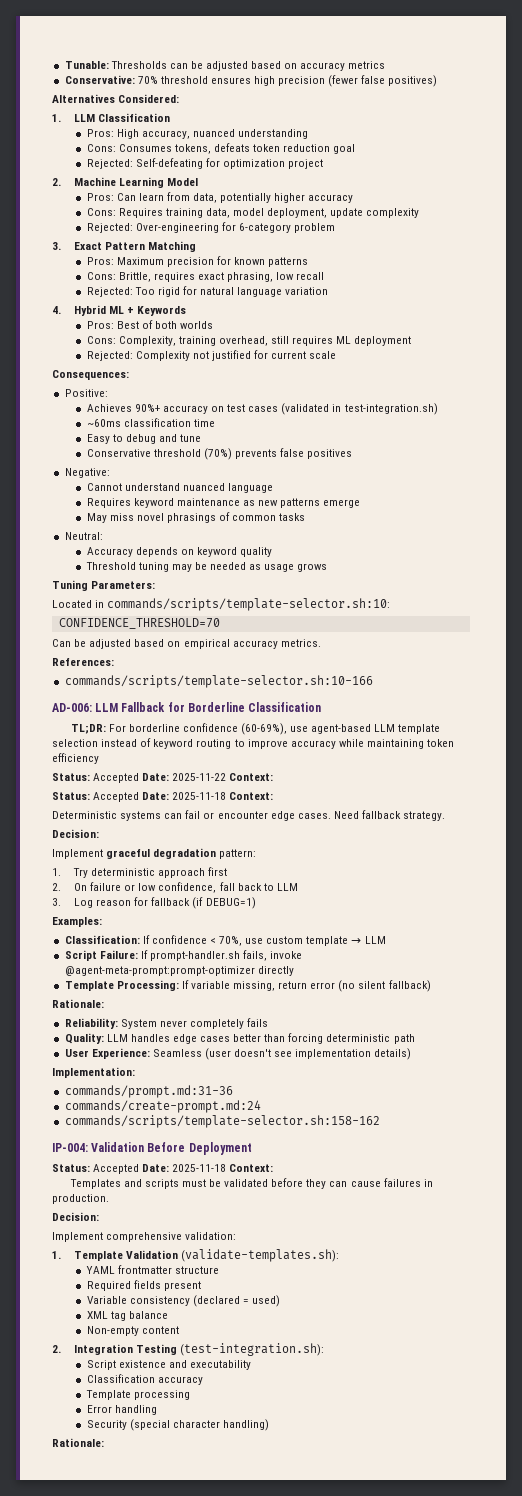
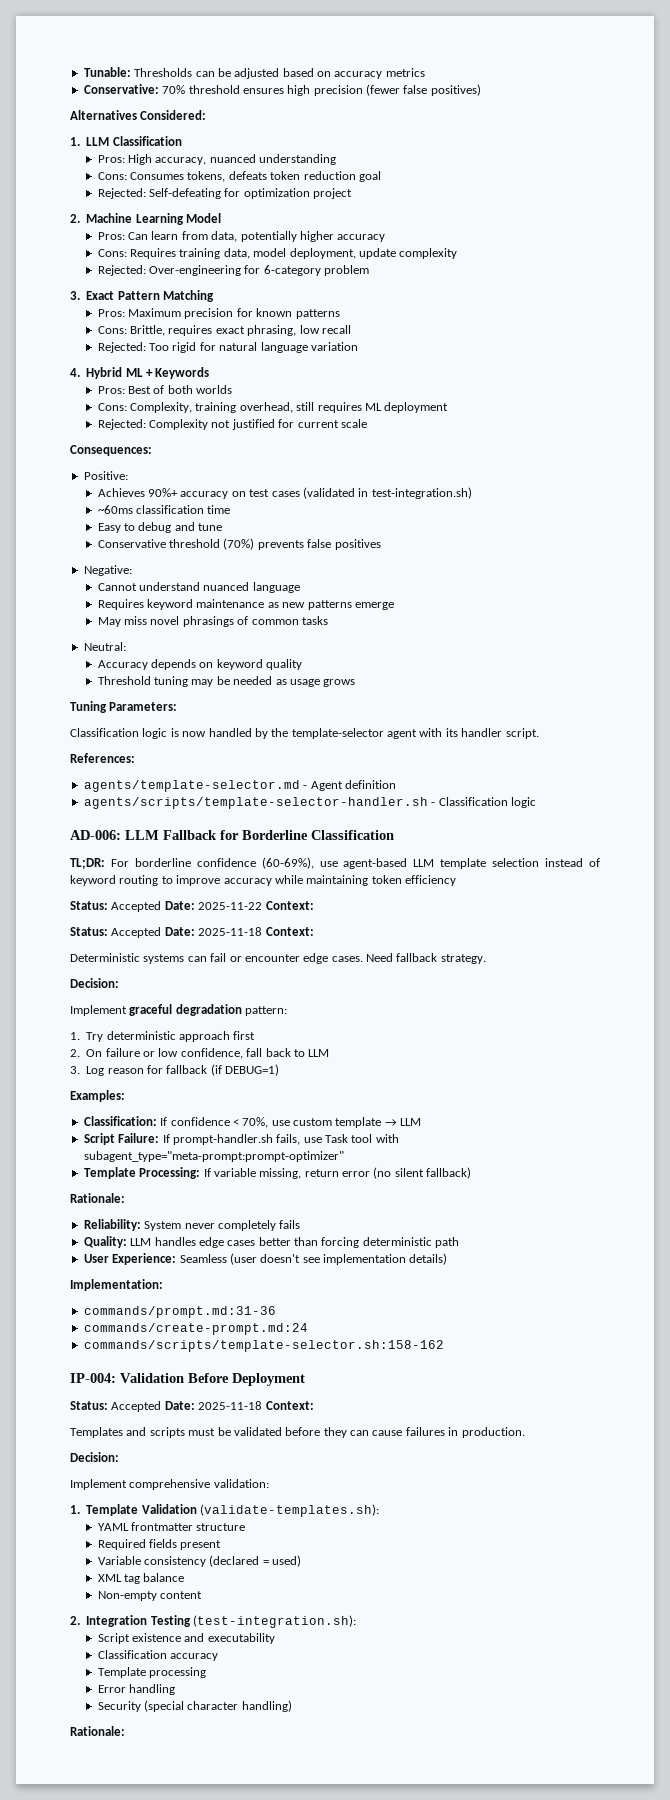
[52,598,391,611] [58,618,220,629] [52,639,321,649] [52,658,114,666] [64,675,373,688] Located in commands/scripts/template-selector.sh:10: // CONFIDENCE_THRESHOLD=70 // Can be adjusted based on empirical accuracy metrics. // References: // commands/scripts/template-selector.sh:10-166 -> [70,728,539,739] [70,753,135,763] [83,780,396,792] [83,797,536,809] Classification logic is now handled by the template-selector agent with its handler script. // References: // agents/template-selector.md - Agent definition // agents/scripts/template-selector-handler.sh - Classification logic
[270,951,303,959] [64,966,294,976] invoke @agent-meta-prompt:prompt-optimizer directly -> [303,1134,399,1143] [83,1151,344,1162] use Task tool with subagent_type="meta-prompt:prompt-optimizer"

